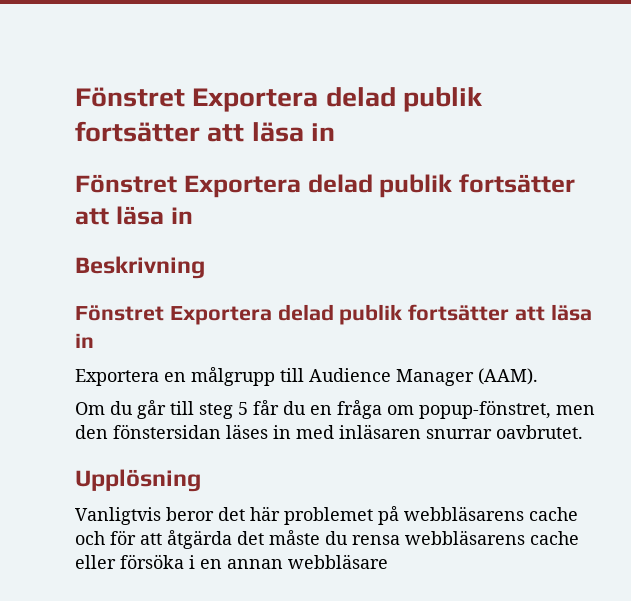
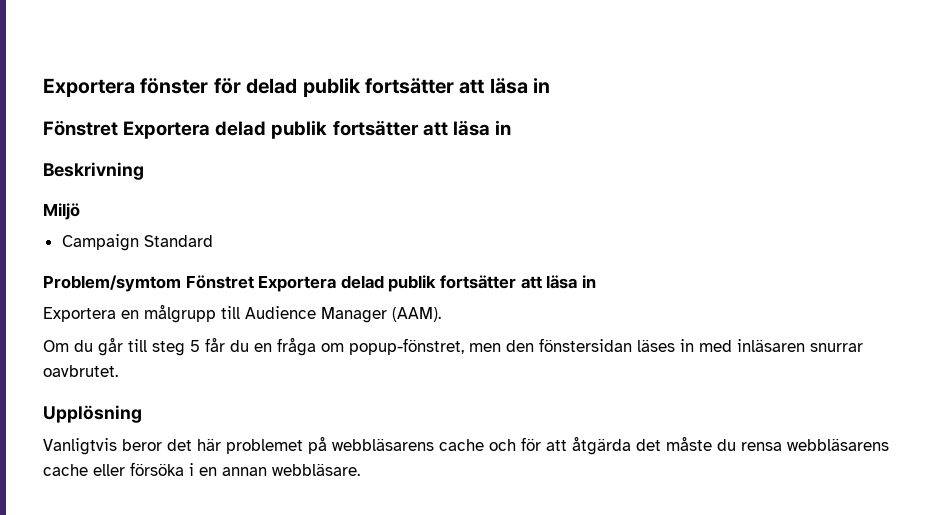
[75,87,319,112] Fönstret Exportera -> [43,78,241,97] Exportera fönster för
(205, 267) none -> [43,203,80,220] [61,234,213,251] [43,275,181,292] Miljö // Campaign Standard // Problem/symtom
[288,554,388,569] webbläsare -> [272,463,360,476] webbläsare.

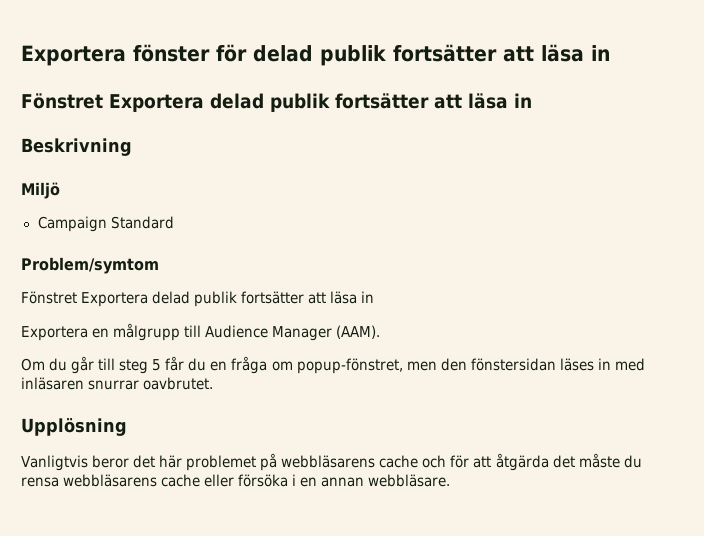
(181, 283) none -> (159, 265) //

